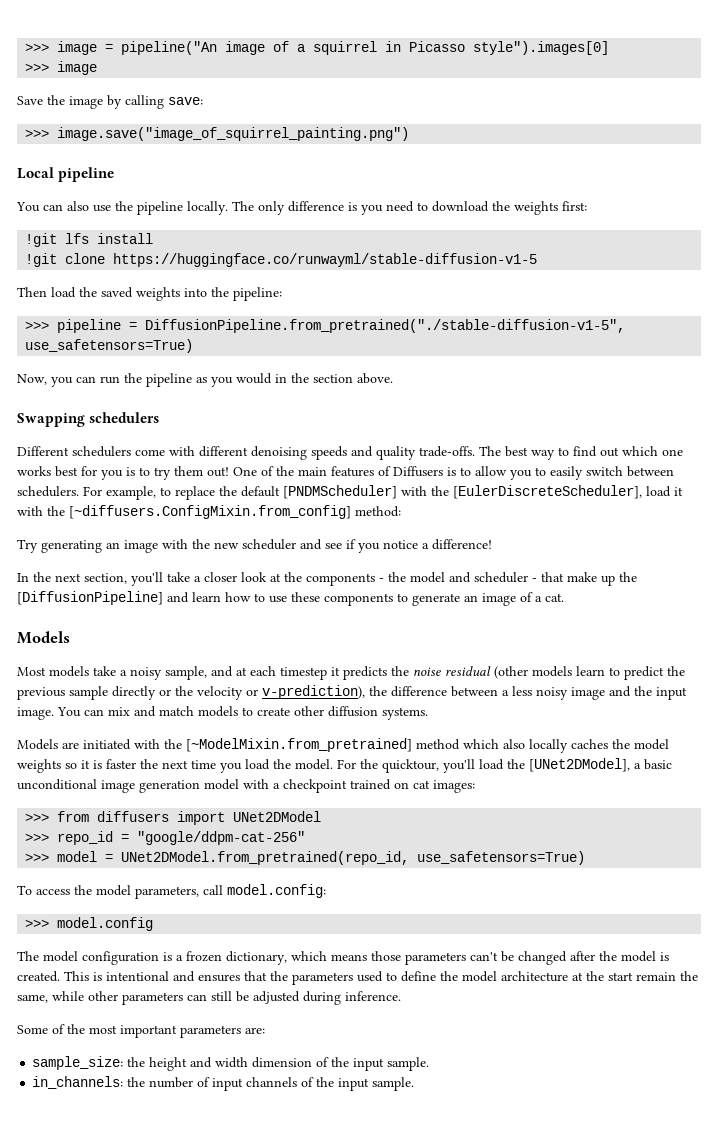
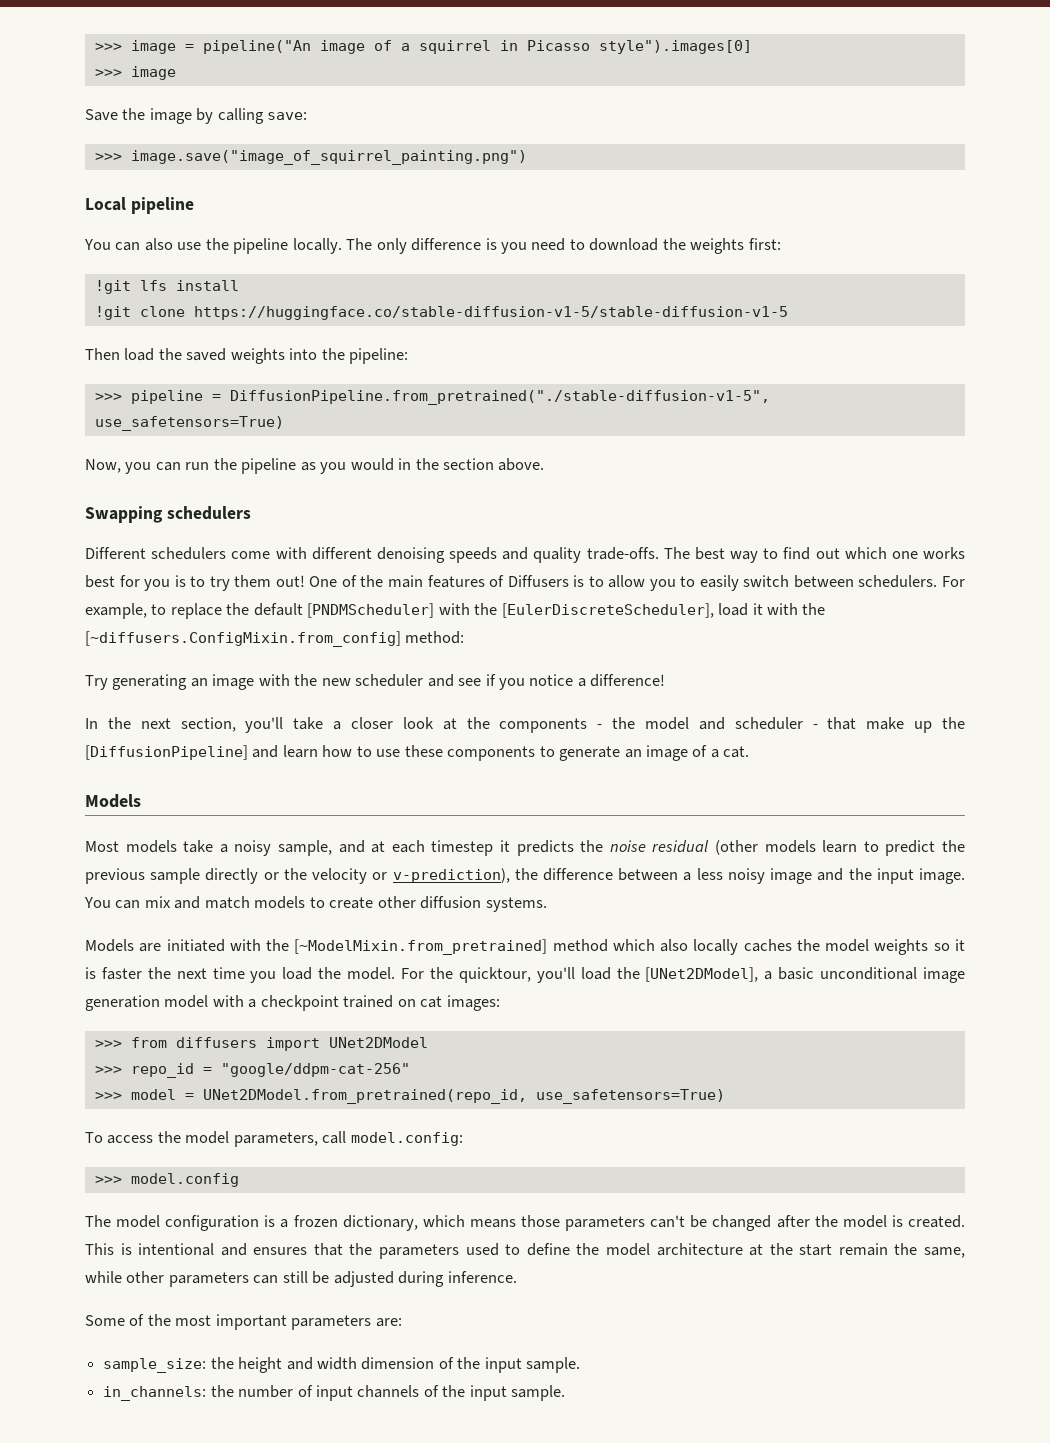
[113,253,538,267] https://huggingface.co/runwayml/stable-diffusion-v1-5 -> [193,306,788,320] https://huggingface.co/stable-diffusion-v1-5/stable-diffusion-v1-5

